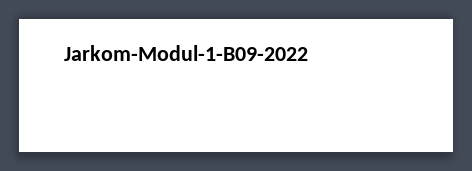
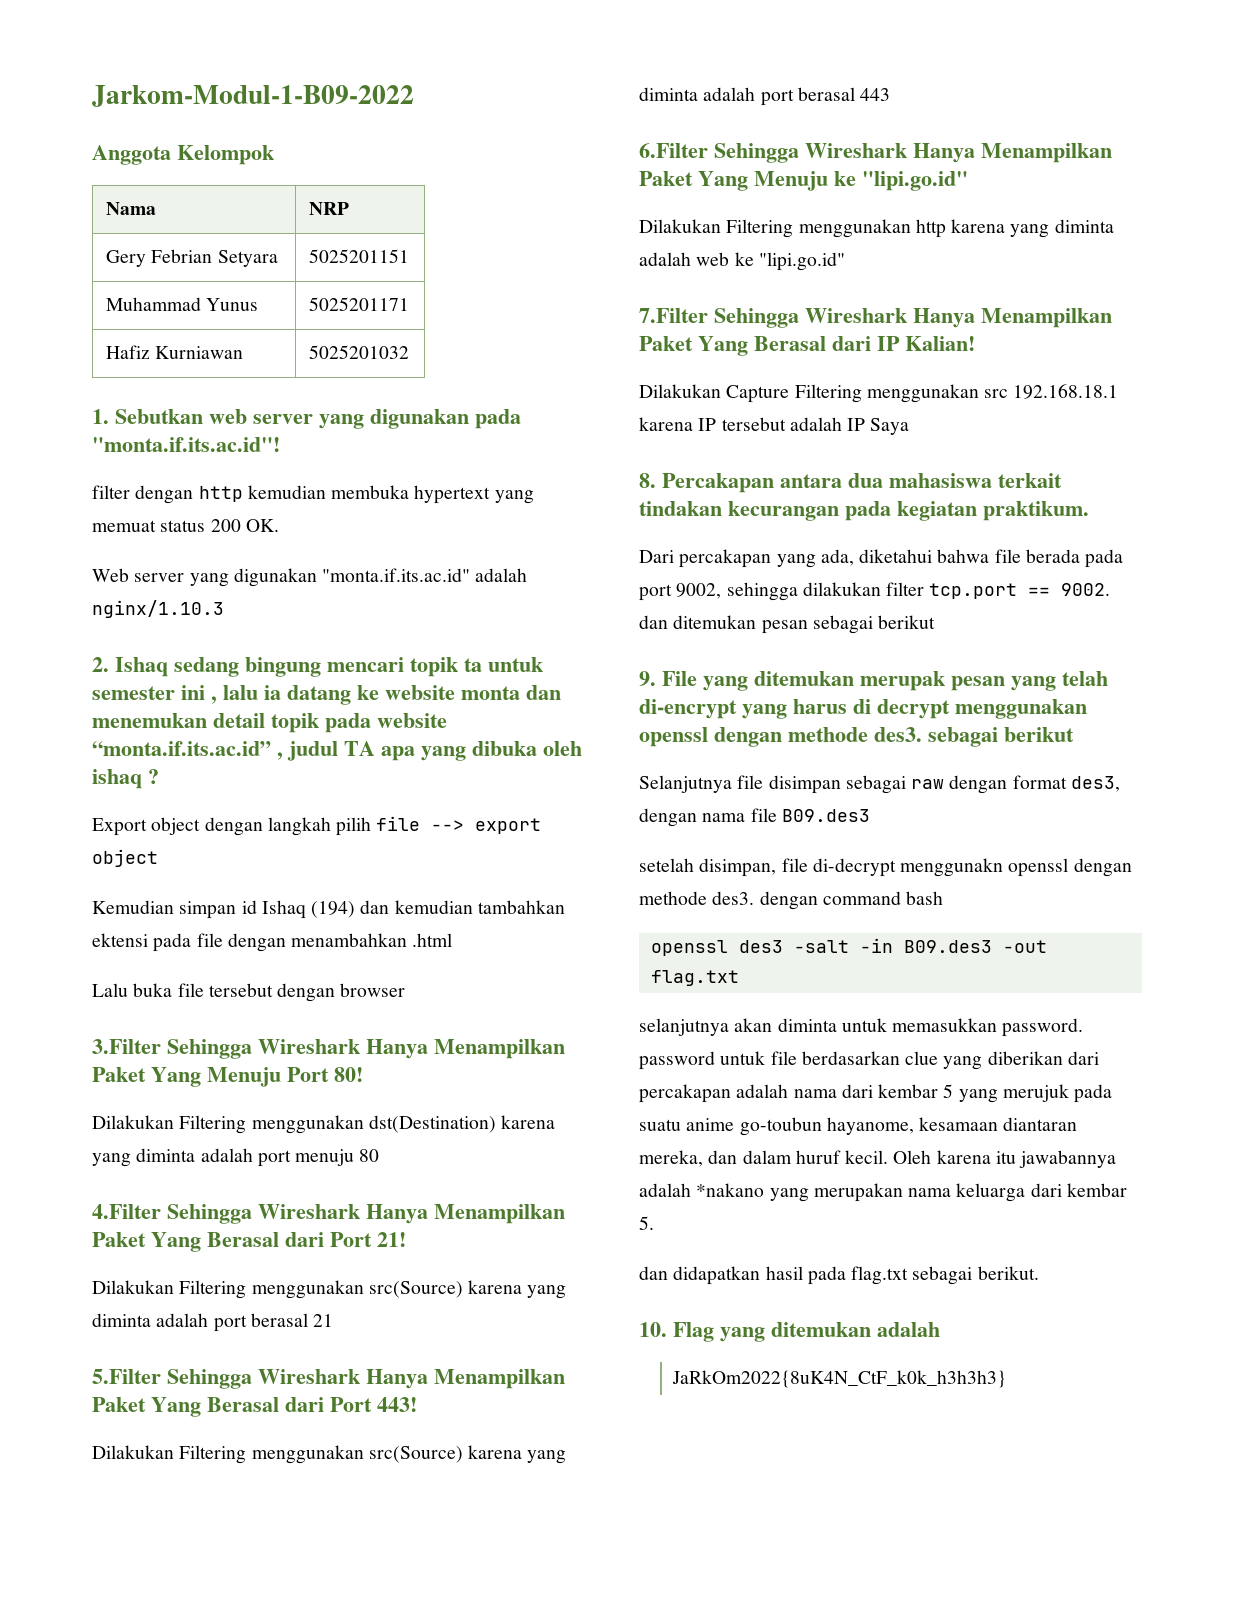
(308, 53) none -> [92,145,274,165] [106,202,157,215] [309,202,350,215] [106,249,278,267] [309,249,410,263] [106,297,259,311] [309,297,410,311] [106,345,244,359] [309,345,410,359] [92,409,521,429] [92,437,280,452] [92,485,534,504] [92,519,279,532] [92,568,528,587] [92,600,224,618] [92,657,543,677] [92,685,561,705] [92,713,447,733] [92,741,582,761] [92,769,159,789] [92,816,542,836] [92,849,158,867] [92,900,565,919] [92,933,453,952] [92,983,406,1002] [92,1039,565,1059] [92,1067,363,1087] [92,1115,556,1134] [92,1148,380,1167] [92,1204,565,1224] [92,1232,406,1252] [92,1280,567,1299] [92,1313,334,1332] [92,1369,565,1389] [92,1397,417,1417] [92,1445,567,1464] [639,87,891,106] [639,143,1112,163] [639,171,968,191] [639,219,1114,238] [639,252,845,271] [639,308,1112,328] [639,336,975,356] [639,384,1119,403] [639,417,910,435] [639,473,1062,493] [639,501,1089,521] [639,549,1124,568] [639,582,1111,601] [639,615,936,634] [639,671,1108,691] [639,699,1087,719] [639,727,1074,747] [639,775,1120,794] [639,808,870,827] [639,858,1132,877] [639,891,944,910] [650,938,1047,956] [650,970,739,986] [639,1018,1084,1037] [639,1051,1099,1070] [639,1084,1113,1103] [639,1117,1078,1136] [639,1150,1117,1168] [639,1183,1127,1202] [639,1216,654,1230] [639,1266,1039,1285] [639,1322,940,1342] [672,1370,1007,1388] // Anggota Kelompok // Nama | NRP // Gery Febrian Setyara | 5025201151 // Muhammad Yunus | 5025201171 // Hafiz Kurniawan | 5025201032 // 1. Sebutkan web server yang digunakan pada "monta.if.its.ac.id"! // filter dengan http kemudian membuka hypertext yang memuat status 200 OK. // Web server yang digunakan "monta.if.its.ac.id" adalah nginx/1.10.3 // 2. Ishaq sedang bingung mencari topik ta untuk semester ini , lalu ia datang ke website monta dan menemukan detail topik pada website “monta.if.its.ac.id” , judul TA apa yang dibuka oleh ishaq ? // Export object dengan langkah pilih file --> export object // Kemudian simpan id Ishaq (194) dan kemudian tambahkan ektensi pada file dengan menambahkan .html // Lalu buka file tersebut dengan browser // 3.Filter Sehingga Wireshark Hanya Menampilkan Paket Yang Menuju Port 80! // Dilakukan Filtering menggunakan dst(Destination) karena yang diminta adalah port menuju 80 // 4.Filter Sehingga Wireshark Hanya Menampilkan Paket Yang Berasal dari Port 21! // Dilakukan Filtering menggunakan src(Source) karena yang diminta adalah port berasal 21 // 5.Filter Sehingga Wireshark Hanya Menampilkan Paket Yang Berasal dari Port 443! // Dilakukan Filtering menggunakan src(Source) karena yang diminta adalah port berasal 443 // 6.Filter Sehingga Wireshark Hanya Menampilkan Paket Yang Menuju ke "lipi.go.id" // Dilakukan Filtering menggunakan http karena yang diminta adalah web ke "lipi.go.id" // 7.Filter Sehingga Wireshark Hanya Menampilkan Paket Yang Berasal dari IP Kalian! // Dilakukan Capture Filtering menggunakan src 192.168.18.1 karena IP tersebut adalah IP Saya // 8. Percakapan antara dua mahasiswa terkait tindakan kecurangan pada kegiatan praktikum. // Dari percakapan yang ada, diketahui bahwa file berada pada port 9002, sehingga dilakukan filter tcp.port == 9002. dan ditemukan pesan sebagai berikut // 9. File yang ditemukan merupak pesan yang telah di-encrypt yang harus di decrypt menggunakan openssl dengan methode des3. sebagai berikut // Selanjutnya file disimpan sebagai raw dengan format des3, dengan nama file B09.des3 // setelah disimpan, file di-decrypt menggunakn openssl dengan methode des3. dengan command bash // openssl des3 -salt -in B09.des3 -out flag.txt // selanjutnya akan diminta untuk memasukkan password. password untuk file berdasarkan clue yang diberikan dari percakapan adalah nama dari kembar 5 yang merujuk pada suatu anime go-toubun hayanome, kesamaan diantaran mereka, dan dalam huruf kecil. Oleh karena itu jawabannya adalah *nakano yang merupakan nama keluarga dari kembar 5. // dan didapatkan hasil pada flag.txt sebagai berikut. // 10. Flag yang ditemukan adalah // JaRkOm2022{8uK4N_CtF_k0k_h3h3h3}

